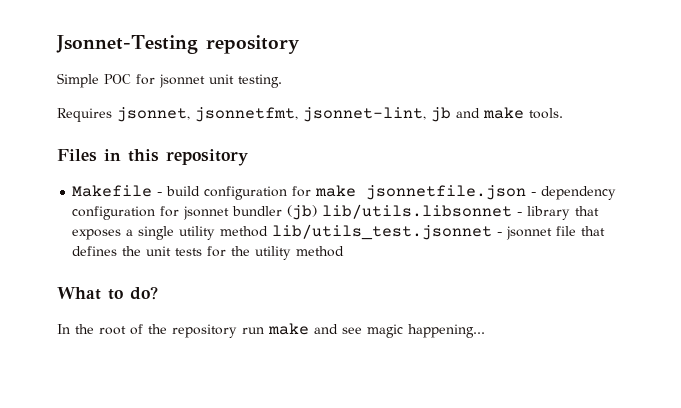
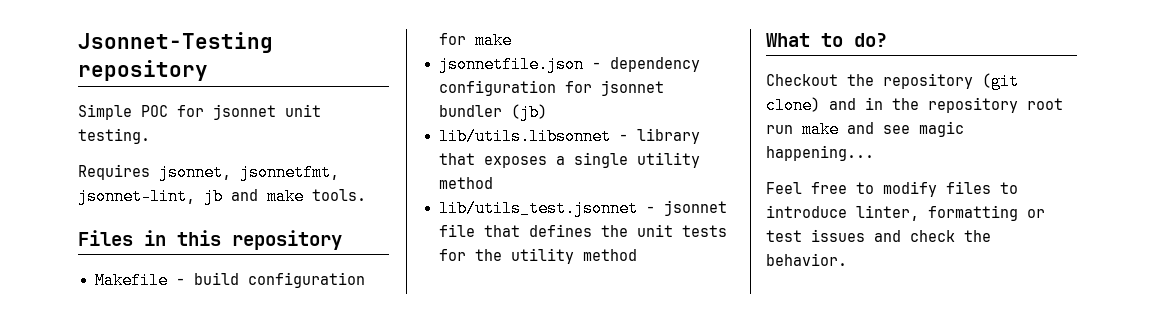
(357, 191) none -> (512, 40) //
(318, 212) none -> (547, 112) //
(269, 231) none -> (493, 183) //
[57,324,237,338] In the root of the repository -> [766,73,1019,90] [766,97,1063,114] Checkout the repository (git clone) and in the repository root
(485, 331) none -> [766,181,1018,197] [766,205,1045,221] [766,229,991,242] [766,253,847,266] // Feel free to modify files to introduce linter, formatting or test issues and check the behavior.

